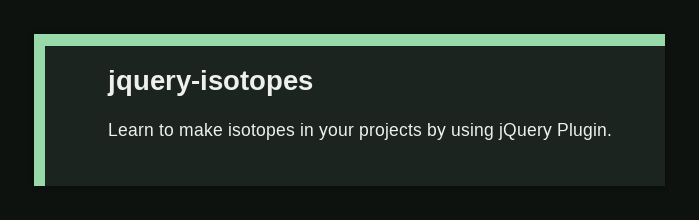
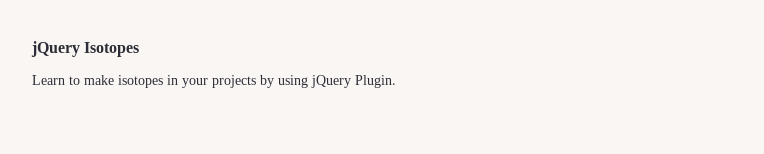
[107,70,313,96] jquery-isotopes -> [31,41,140,57] jQuery Isotopes

